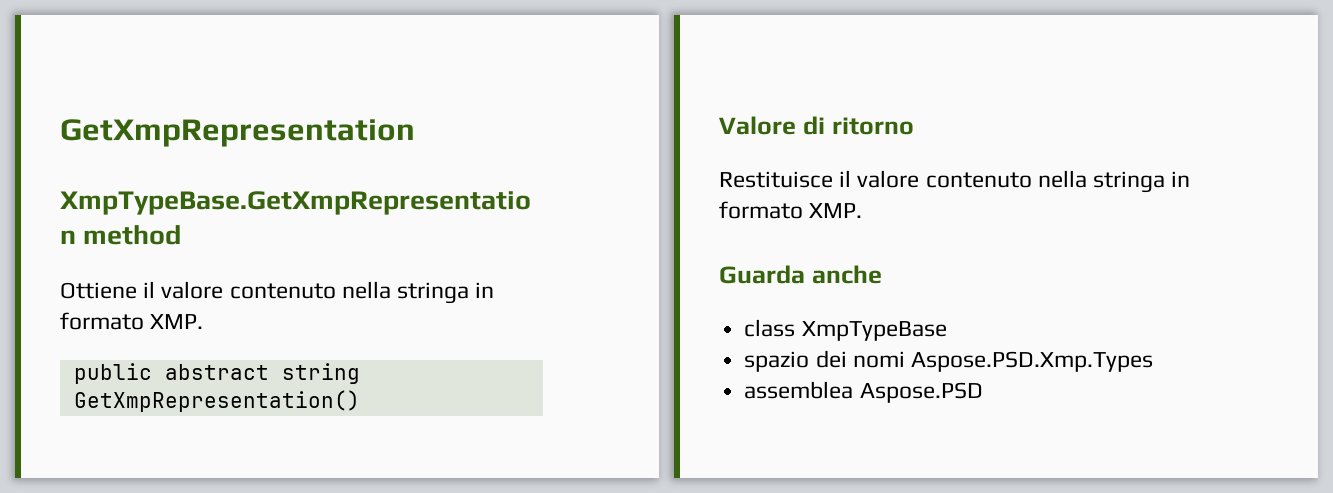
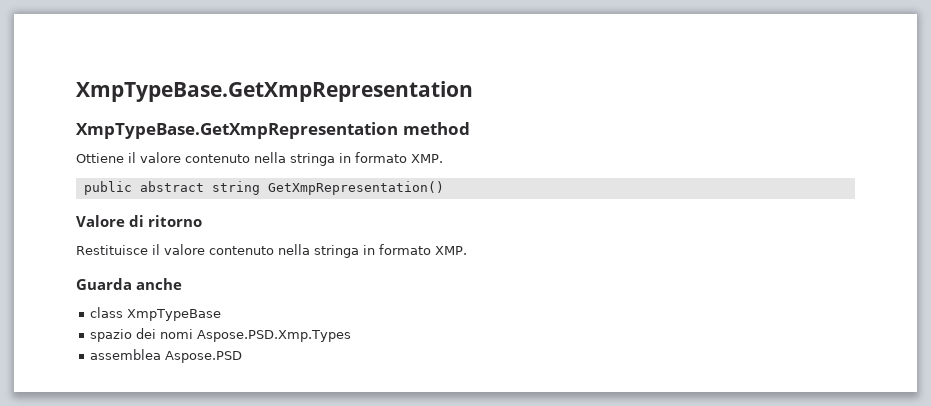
[60,119,415,147] GetXmpRepresentation -> [76,81,473,102] XmpTypeBase.GetXmpRepresentation

